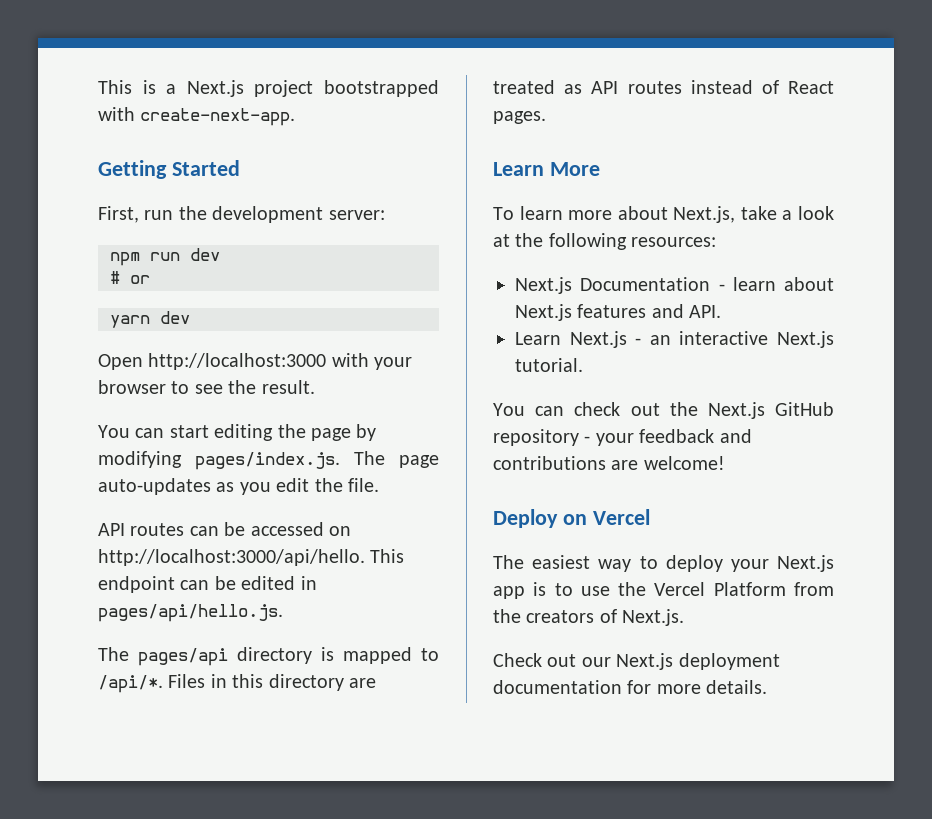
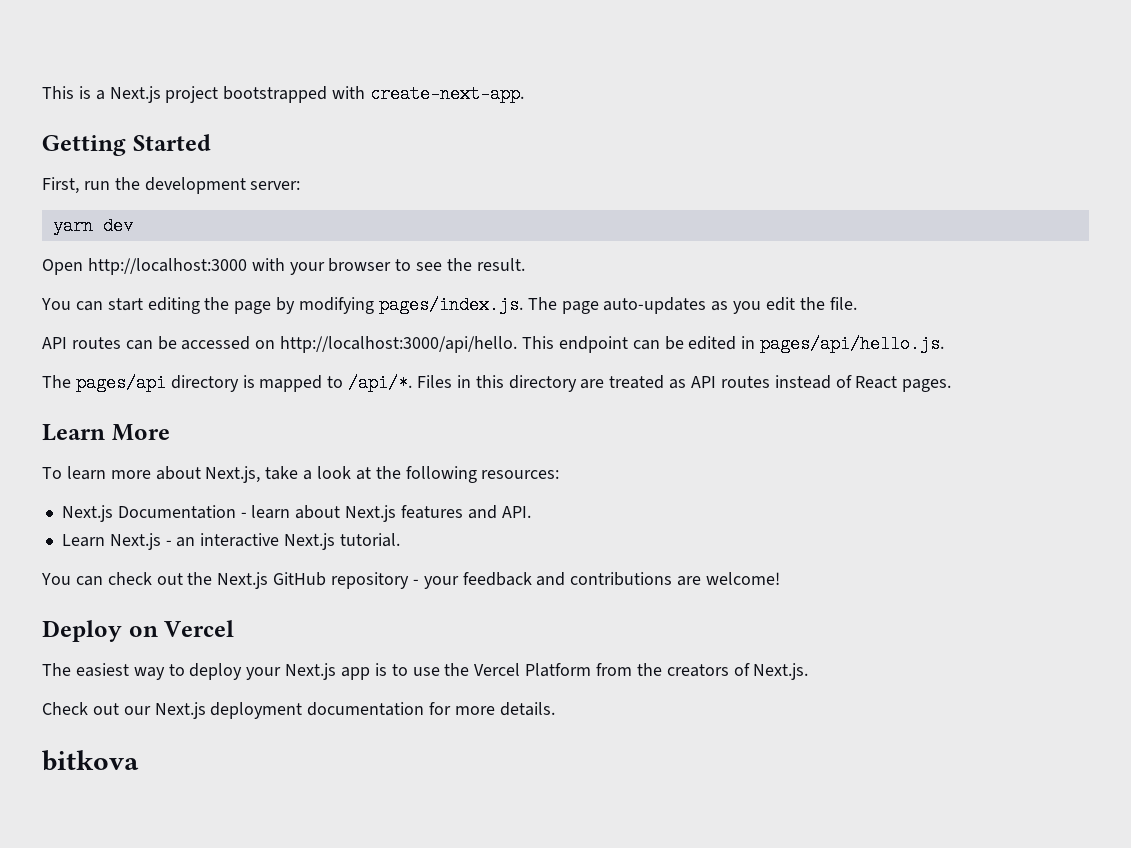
[110,248,220,266] [110,271,150,284] // npm run dev // # or -> (301, 185) none
(768, 687) none -> [42,750,139,771] // bitkova

